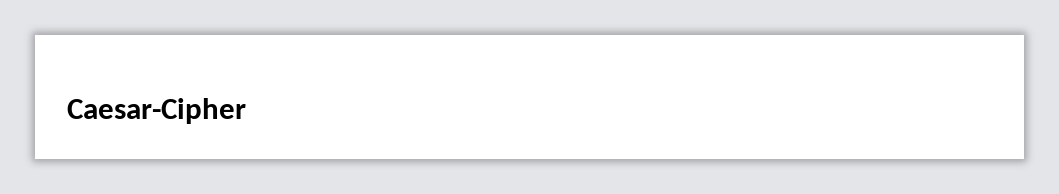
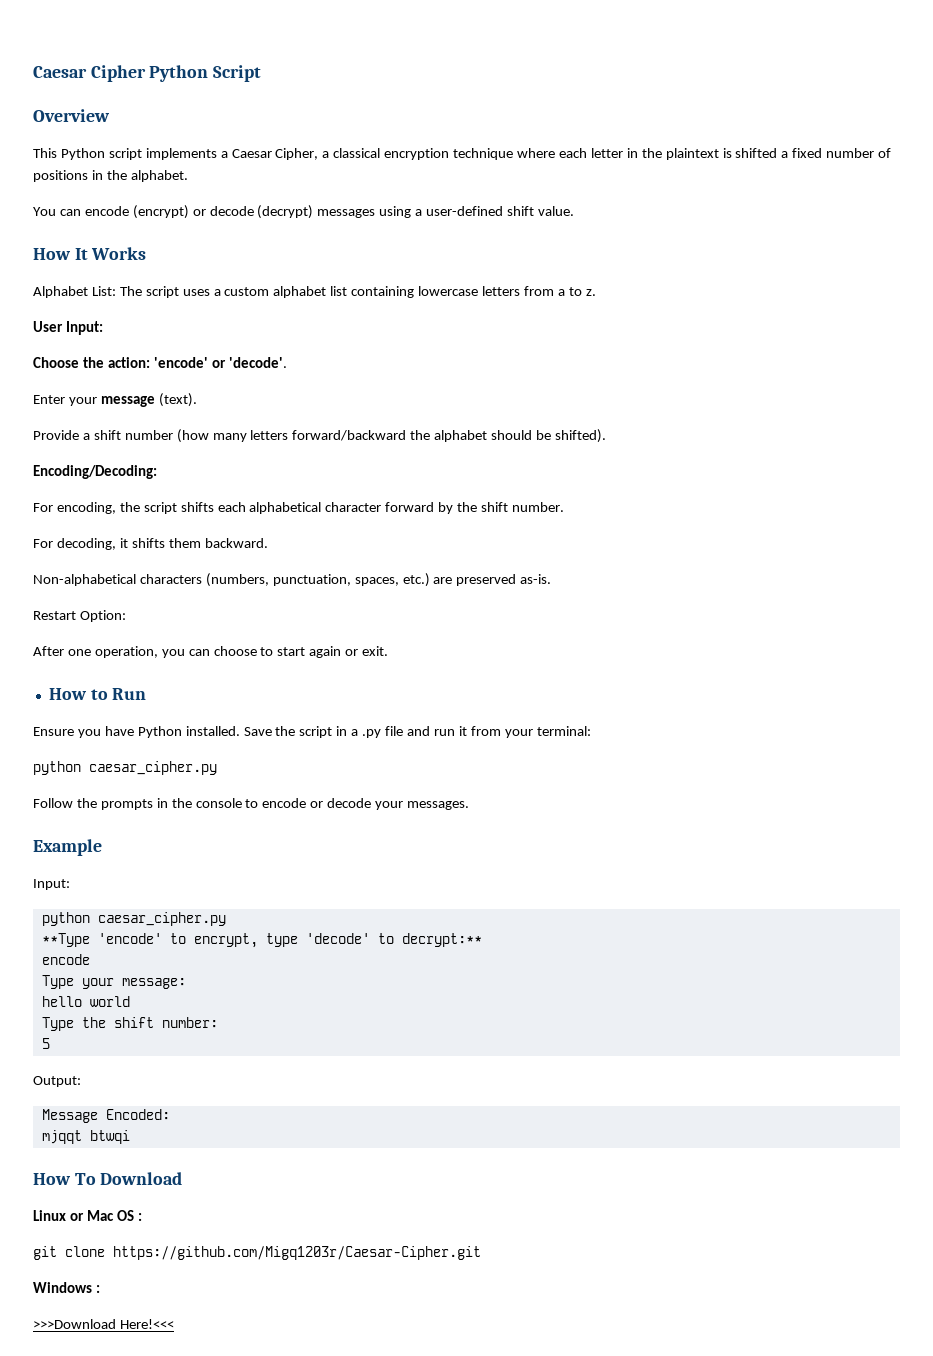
[67,98,246,124] Caesar-Cipher -> [33,65,262,82] [33,109,110,122] [33,148,892,160] [33,170,188,182] [33,205,574,219] [33,247,147,260] [33,286,596,298] [33,321,103,335] [33,357,287,368] [33,393,197,407] [33,429,606,443] [33,465,157,479] [33,502,564,514] [33,538,268,550] [33,573,552,587] [33,610,126,622] [33,646,389,658] [48,688,147,700] [33,726,591,738] [33,761,217,775] [33,798,470,810] [33,839,102,856] [33,879,70,890] [41,912,226,926] [41,933,482,948] [41,954,90,965] [41,975,186,989] [41,996,130,1007] [41,1017,218,1031] [41,1038,50,1049] [33,1076,81,1087] [41,1109,170,1123] [41,1130,130,1144] [33,1172,183,1185] [33,1210,142,1221] [33,1246,481,1260] [33,1282,100,1293] [33,1319,174,1329] Caesar Cipher Python Script // Overview // This Python script implements a Caesar Cipher, a classical encryption technique where each letter in the plaintext is shifted a fixed number of positions in the alphabet. // You can encode (encrypt) or decode (decrypt) messages using a user-defined shift value. // How It Works // Alphabet List: The script uses a custom alphabet list containing lowercase letters from a to z. // User Input: // Choose the action: 'encode' or 'decode'. // Enter your message (text). // Provide a shift number (how many letters forward/backward the alphabet should be shifted). // Encoding/Decoding: // For encoding, the script shifts each alphabetical character forward by the shift number. // For decoding, it shifts them backward. // Non-alphabetical characters (numbers, punctuation, spaces, etc.) are preserved as-is. // Restart Option: // After one operation, you can choose to start again or exit. // How to Run // Ensure you have Python installed. Save the script in a .py file and run it from your terminal: // python caesar_cipher.py // Follow the prompts in the console to encode or decode your messages. // Example // Input: // python caesar_cipher.py // **Type 'encode' to encrypt, type 'decode' to decrypt:** // encode // Type your message: // hello world // Type the shift number: // 5 // Output: // Message Encoded: // mjqqt btwqi // How To Download // Linux or Mac OS : // git clone https://github.com/Migq1203r/Caesar-Cipher.git // Windows : // >>>Download Here!<<<

